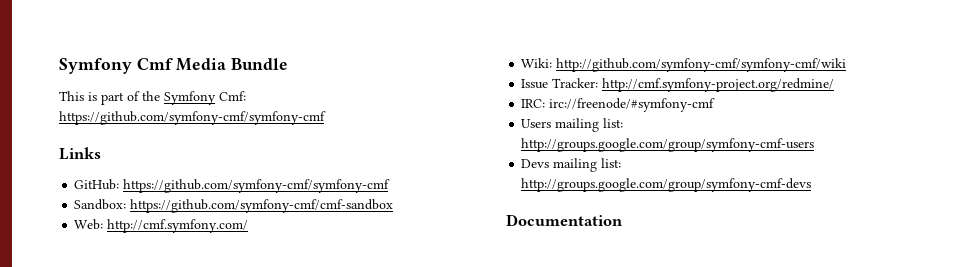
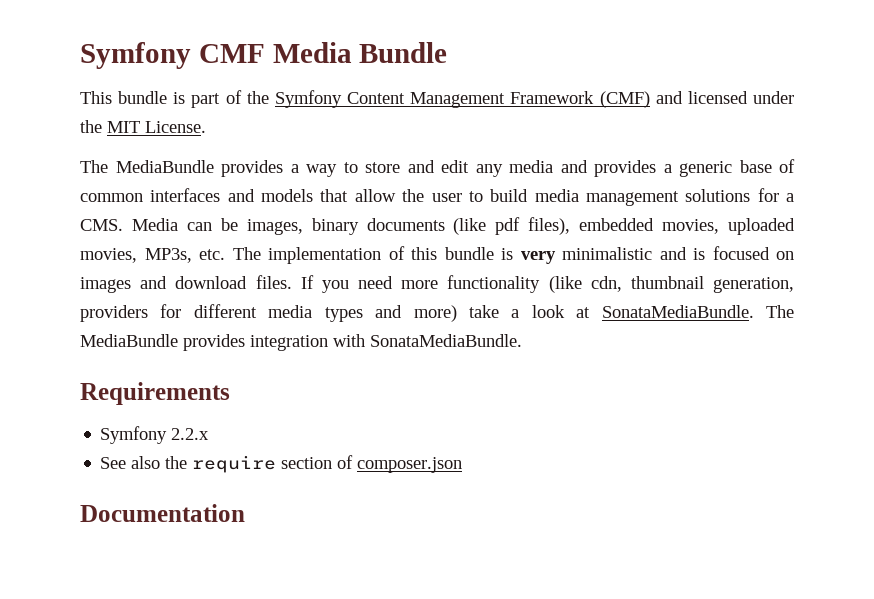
[59,58,173,74] Symfony Cmf -> [80,42,265,69] Symfony CMF
(84, 96) none -> [118,91,168,104] bundle
[219,91,246,101] [59,111,326,125] [59,147,101,160] [74,179,391,193] [74,199,394,213] [74,219,249,233] [521,58,847,72] [521,78,835,92] [521,98,716,112] [521,118,624,132] [521,138,815,152] [521,158,622,172] [521,178,812,192] Cmf: https://github.com/symfony-cmf/symfony-cmf // Links // GitHub: https://github.com/symfony-cmf/symfony-cmf // Sandbox: https://github.com/symfony-cmf/cmf-sandbox // Web: http://cmf.symfony.com/ // Wiki: http://github.com/symfony-cmf/symfony-cmf/wiki // Issue Tracker: http://cmf.symfony-project.org/redmine/ // IRC: irc://freenode/#symfony-cmf // Users mailing list: http://groups.google.com/group/symfony-cmf-users // Devs mailing list: http://groups.google.com/group/symfony-cmf-devs -> [347,91,795,108] [80,120,206,133] [80,159,795,177] [80,188,794,206] [80,217,795,235] [80,246,794,264] [80,275,794,293] [80,304,794,322] [80,334,522,351] [80,382,230,405] [100,426,210,444] [100,455,463,473] Content Management Framework (CMF) and licensed under the MIT License. // The MediaBundle provides a way to store and edit any media and provides a generic base of common interfaces and models that allow the user to build media management solutions for a CMS. Media can be images, binary documents (like pdf files), embedded movies, uploaded movies, MP3s, etc. The implementation of this bundle is very minimalistic and is focused on images and download files. If you need more functionality (like cdn, thumbnail generation, providers for different media types and more) take a look at SonataMediaBundle. The MediaBundle provides integration with SonataMediaBundle. // Requirements // Symfony 2.2.x // See also the require section of composer.json

